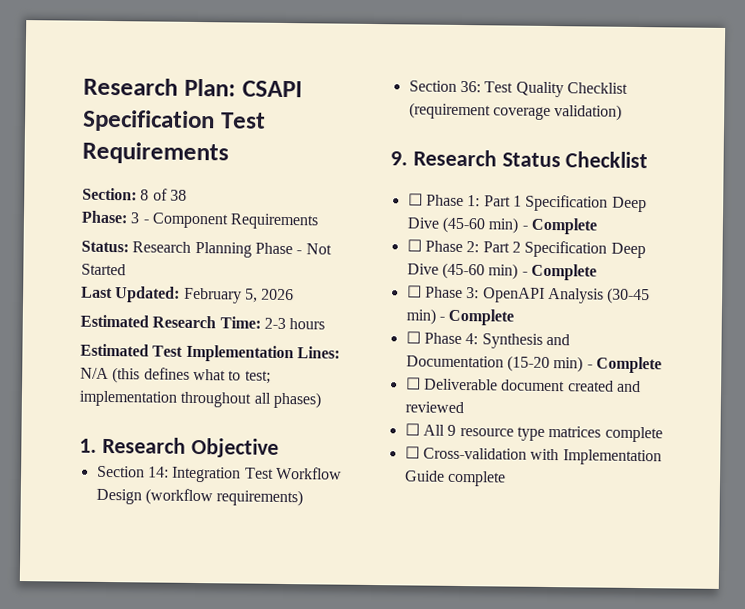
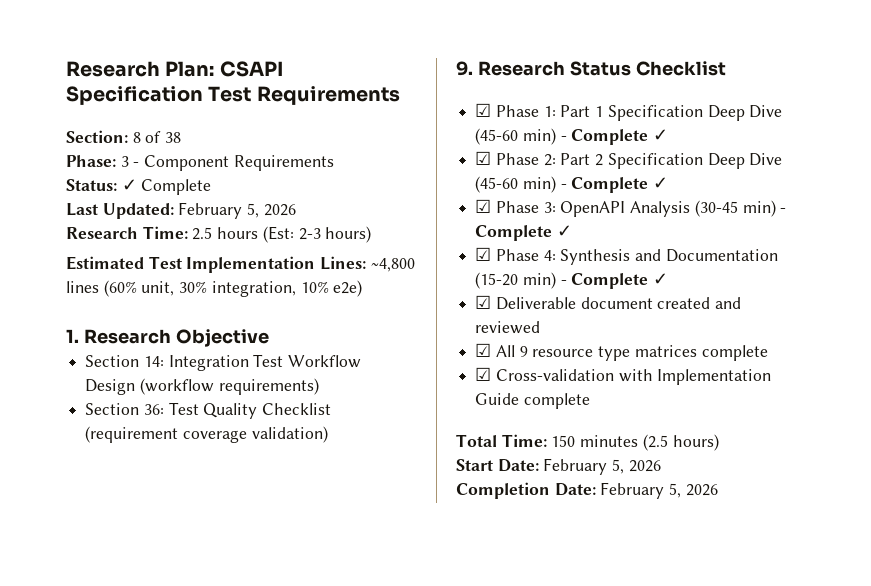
[132,241,332,258] [81,263,126,276] Research Planning Phase - Not Started -> [121,179,212,195] ✓ Complete
[80,314,149,328] Estimated -> (296, 210) none
[263,317,326,330] 2-3 hours -> [192,226,372,243] 2.5 hours (Est: 2-3 hours)
[80,367,271,384] [79,390,321,409] N/A (this defines what to test; implementation throughout all phases) -> [370,258,415,272] [66,280,363,297] ~4,800 lines (60% unit, 30% integration, 10% e2e)
[407,193,423,206] ☐ -> [475,103,492,117] ☑
[406,239,422,252] // ☐ -> [653,129,669,141] [475,151,492,165] ✓ // ☑
[406,285,422,298] // ☐ -> [653,177,669,189] [475,199,492,213] ✓ // ☑
[405,331,421,344] // ☐ -> [556,225,572,237] [475,247,492,261] ✓ // ☑
[405,377,421,390] // ☐ -> [653,273,669,285] [475,295,492,309] ✓ // ☑
[404,423,420,436] ☐ -> [475,343,492,357] ☑
[404,446,420,459] ☐ -> [475,367,492,381] ☑
(506, 478) none -> [456,434,719,451] [456,458,661,475] [456,482,718,499] // Total Time: 150 minutes (2.5 hours) // Start Date: February 5, 2026 // Completion Date: February 5, 2026

